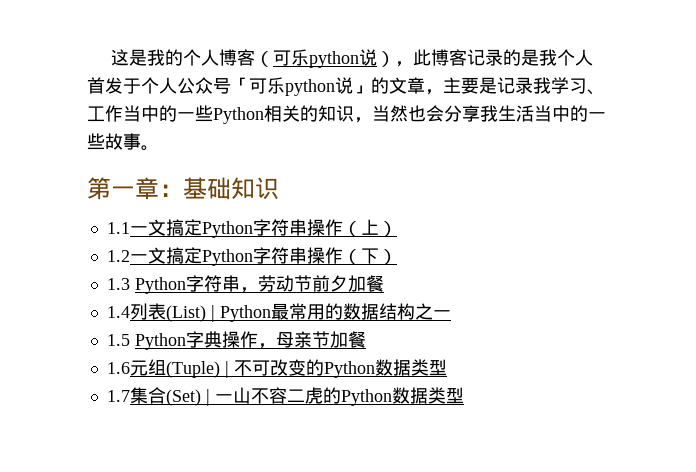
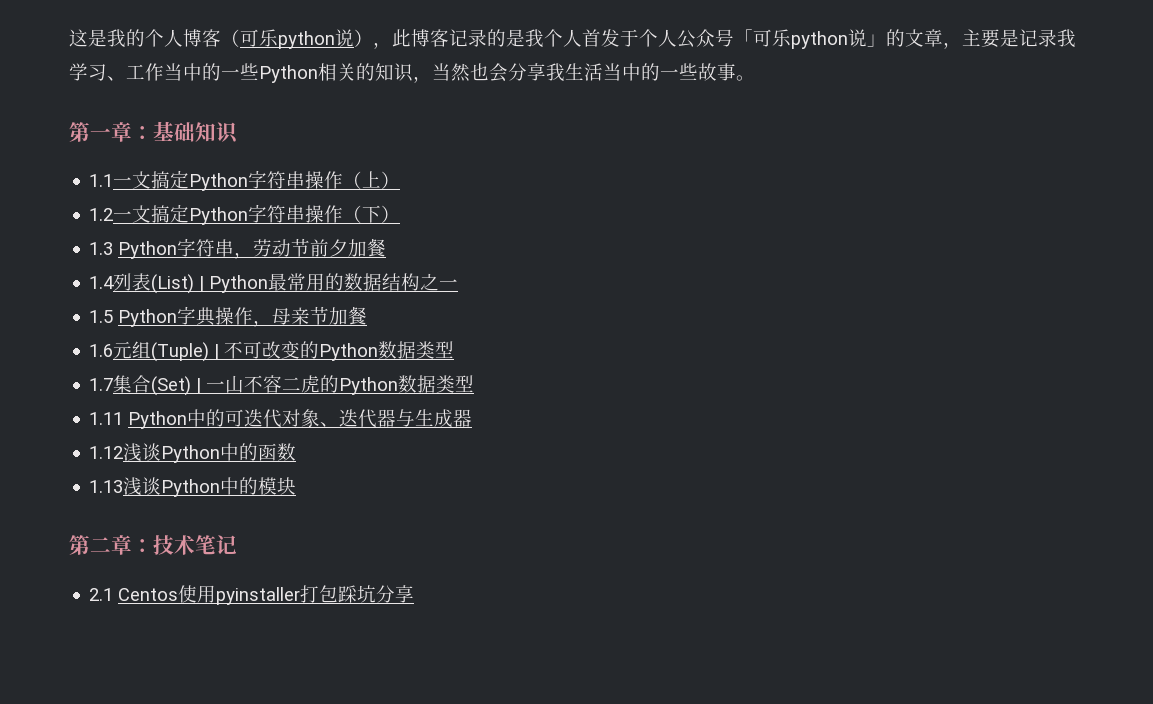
(464, 395) none -> [89,409,473,429] [89,443,297,463] [89,477,297,497] [69,535,237,555] [89,585,415,605] // 1.11 Python中的可迭代对象、迭代器与生成器 // 1.12浅谈Python中的函数 // 1.13浅谈Python中的模块 // 第二章：技术笔记 // 2.1 Centos使用pyinstaller打包踩坑分享

